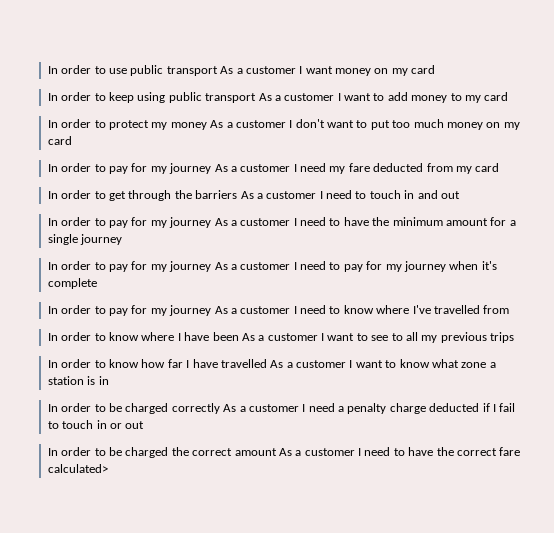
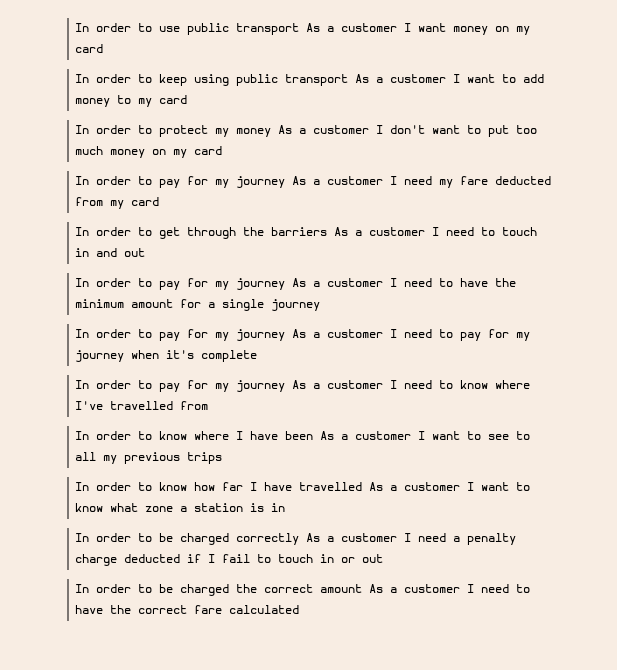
[47,464,108,473] calculated> -> [229,605,300,614] calculated

